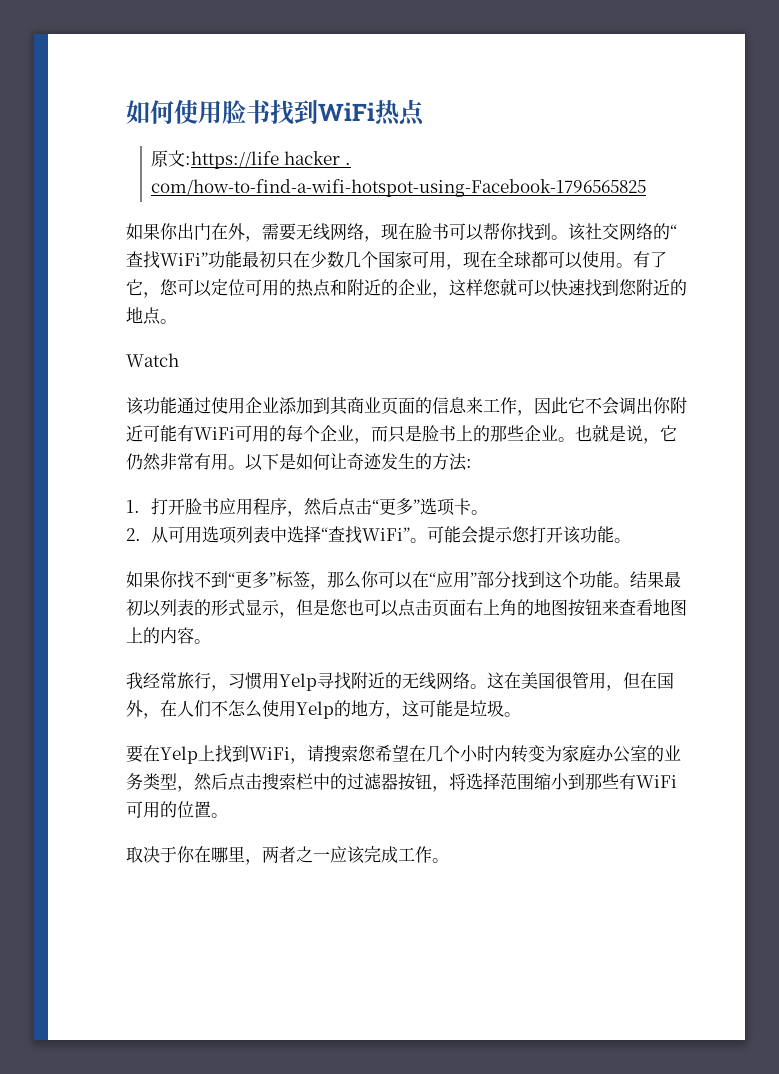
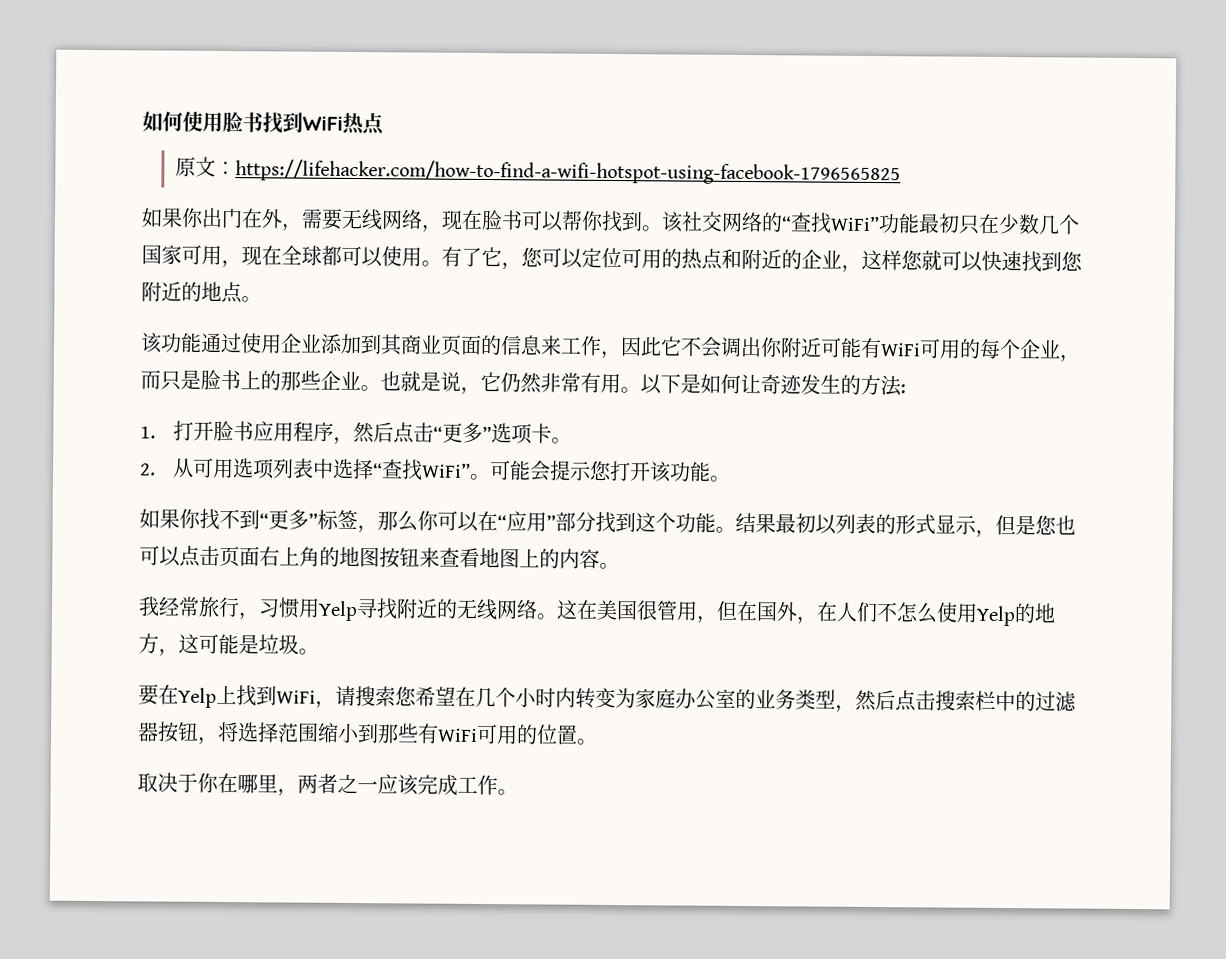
[185,151,351,169] [151,179,647,197] :https://life hacker . com/how-to-find-a-wifi-hotspot-using-Facebook-1796565825 -> [215,159,902,186] ：https://lifehacker.com/how-to-find-a-wifi-hotspot-using-facebook-1796565825
[126,353,179,367] // Watch -> (262, 299) none

